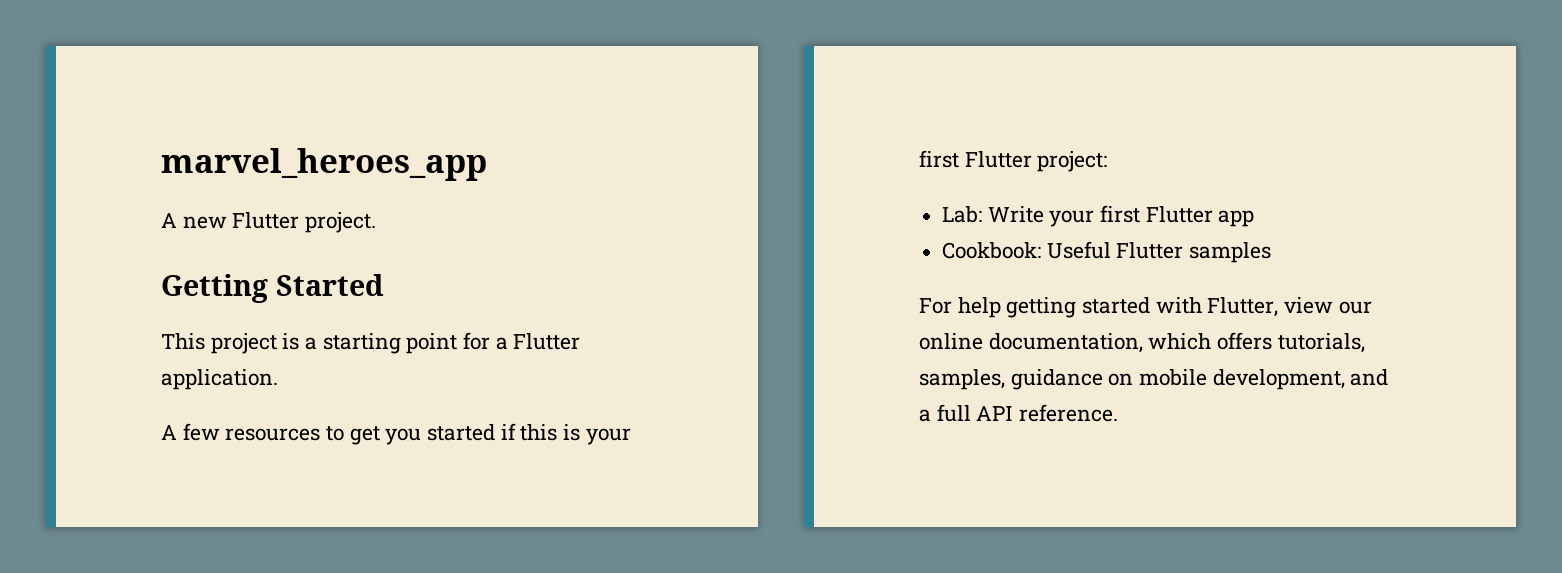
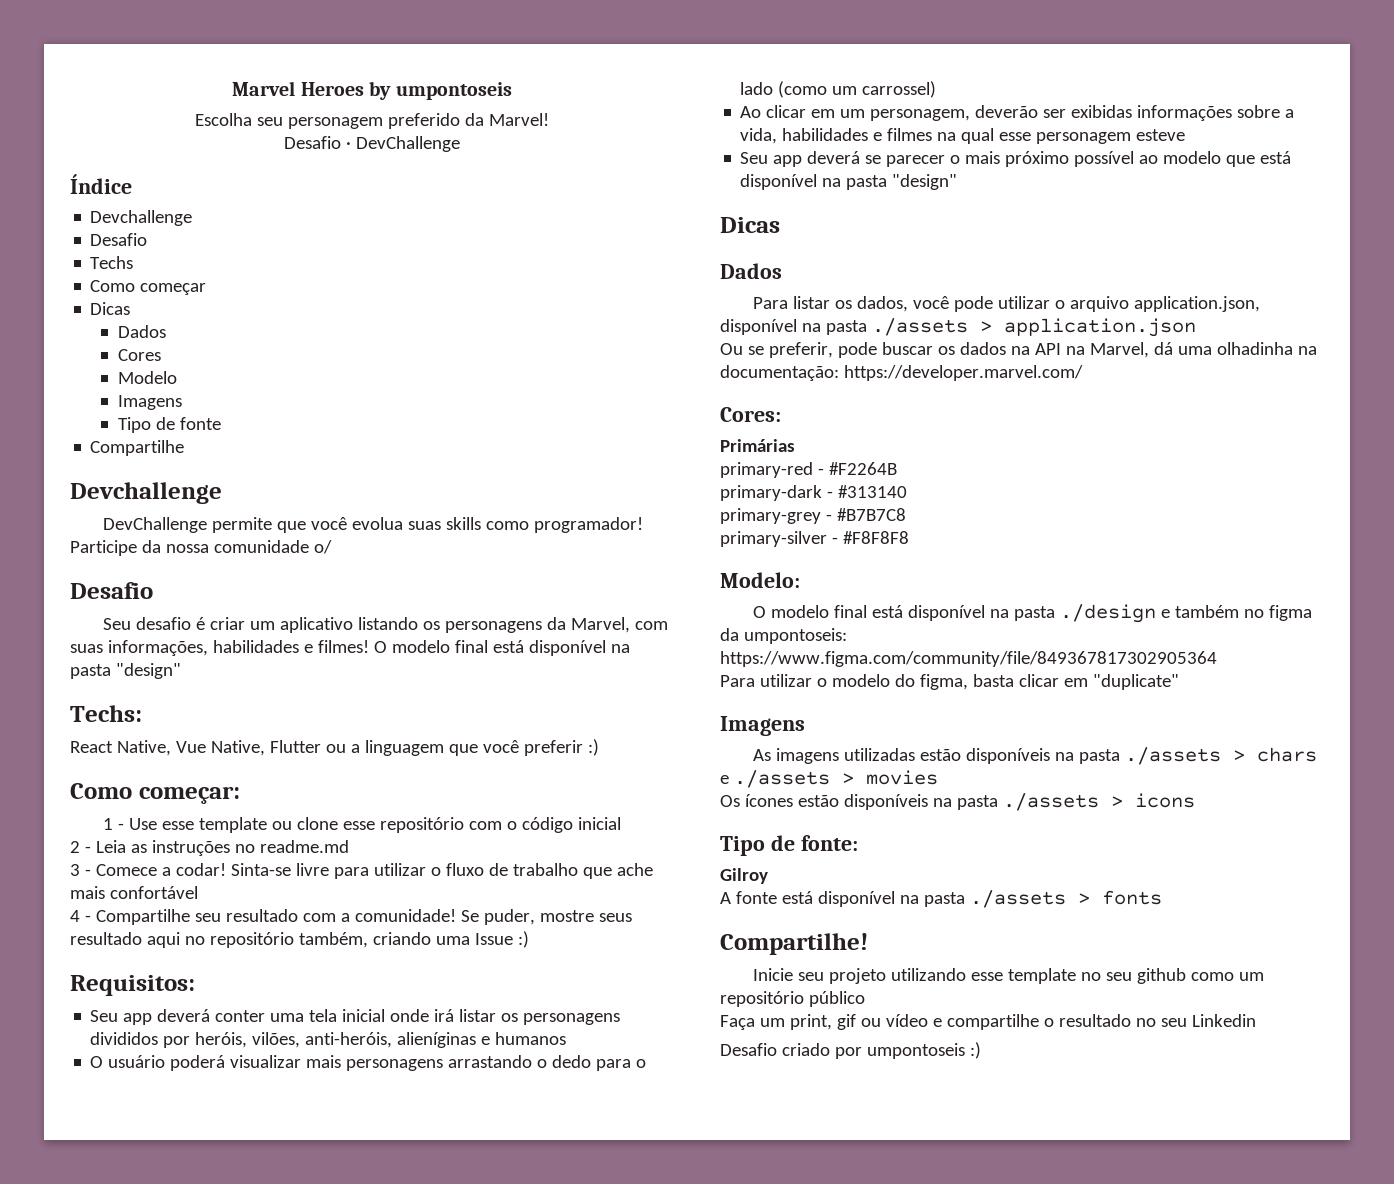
[161,148,487,181] [161,212,377,233] [161,274,384,303] [161,332,581,354] [161,369,278,390] [161,423,631,445] [919,150,1108,172] [942,205,1255,227] [942,241,1272,263] [919,297,1372,318] [919,332,1365,353] [919,369,1389,390] [919,404,1119,422] marvel_heroes_app // A new Flutter project. // Getting Started // This project is a starting point for a Flutter application. // A few resources to get you started if this is your first Flutter project: // Lab: Write your first Flutter app // Cookbook: Useful Flutter samples // For help getting started with Flutter, view our online documentation, which offers tutorials, samples, guidance on mobile development, and a full API reference. -> [232,81,512,100] [195,113,549,129] [284,136,460,152] [70,174,132,194] [90,210,193,226] [90,233,148,246] [90,256,134,269] [90,280,207,295] [90,302,131,315] [117,325,166,338] [117,349,161,361] [117,371,177,384] [117,395,182,410] [117,417,221,433] [90,440,185,456] [70,482,222,504] [102,517,643,533] [70,540,332,556] [70,582,153,599] [102,617,668,633] [70,640,630,656] [70,663,181,679] [70,705,142,722] [70,739,599,756] [70,783,240,804] [102,817,621,833] [70,840,349,856] [70,863,653,879] [70,886,198,899] [70,909,632,925] [70,931,529,948] [70,975,195,996] [90,1009,621,1025] [90,1032,567,1048] [90,1055,647,1071] [740,81,937,98] [740,105,1295,121] [740,128,1186,144] [740,151,1292,167] [740,174,958,190] [720,217,780,233] [720,263,782,279] [752,296,1260,312] [720,318,1196,337] [720,342,1317,358] [720,365,1083,381] [720,407,781,422] [720,439,795,452] [720,462,897,478] [720,485,907,501] [720,508,906,524] [720,531,909,547] [720,572,800,588] [752,604,1312,623] [720,628,847,644] [720,651,1217,667] [720,674,1179,690] [720,716,805,736] [752,747,1317,765] [720,770,938,788] [720,793,1195,811] [720,835,858,856] [720,868,768,884] [720,890,1162,908] [720,933,868,955] [752,968,1264,984] [720,991,865,1007] [720,1014,1256,1030] [720,1042,981,1059] Marvel Heroes by umpontoseis // Escolha seu personagem preferido da Marvel! // Desafio · DevChallenge // Índice // Devchallenge // Desafio // Techs // Como começar // Dicas // Dados // Cores // Modelo // Imagens // Tipo de fonte // Compartilhe // Devchallenge // DevChallenge permite que você evolua suas skills como programador! Participe da nossa comunidade o/ // Desafio // Seu desafio é criar um aplicativo listando os personagens da Marvel, com suas informações, habilidades e filmes! O modelo final está disponível na pasta "design" // Techs: // React Native, Vue Native, Flutter ou a linguagem que você preferir :) // Como começar: // 1 - Use esse template ou clone esse repositório com o código inicial // 2 - Leia as instruções no readme.md // 3 - Comece a codar! Sinta-se livre para utilizar o fluxo de trabalho que ache mais confortável // 4 - Compartilhe seu resultado com a comunidade! Se puder, mostre seus resultado aqui no repositório também, criando uma Issue :) // Requisitos: // Seu app deverá conter uma tela inicial onde irá listar os personagens divididos por heróis, vilões, anti-heróis, alieníginas e humanos // O usuário poderá visualizar mais personagens arrastando o dedo para o lado (como um carrossel) // Ao clicar em um personagem, deverão ser exibidas informações sobre a vida, habilidades e filmes na qual esse personagem esteve // Seu app deverá se parecer o mais próximo possível ao modelo que está disponível na pasta "design" // Dicas // Dados // Para listar os dados, você pode utilizar o arquivo application.json, disponível na pasta ./assets > application.json // Ou se preferir, pode buscar os dados na API na Marvel, dá uma olhadinha na documentação: https://developer.marvel.com/ // Cores: // Primárias // primary-red - #F2264B // primary-dark - #313140 // primary-grey - #B7B7C8 // primary-silver - #F8F8F8 // Modelo: // O modelo final está disponível na pasta ./design e também no figma da umpontoseis: https://www.figma.com/community/file/849367817302905364 // Para utilizar o modelo do figma, basta clicar em "duplicate" // Imagens // As imagens utilizadas estão disponíveis na pasta ./assets > chars e ./assets > movies // Os ícones estão disponíveis na pasta ./assets > icons // Tipo de fonte: // Gilroy // A fonte está disponível na pasta ./assets > fonts // Compartilhe! // Inicie seu projeto utilizando esse template no seu github como um repositório público // Faça um print, gif ou vídeo e compartilhe o resultado no seu Linkedin // Desafio criado por umpontoseis :)

